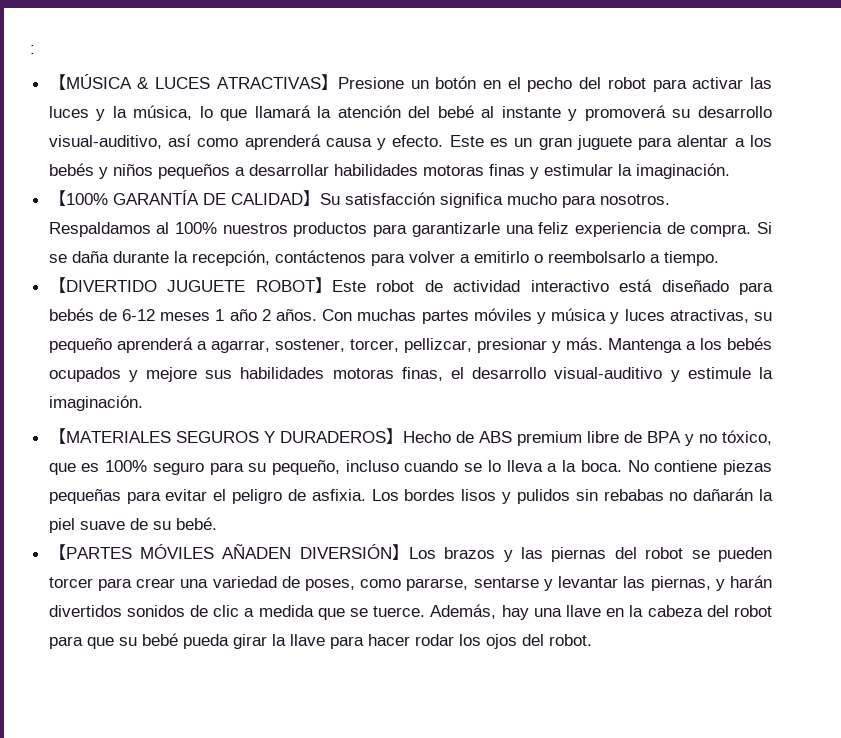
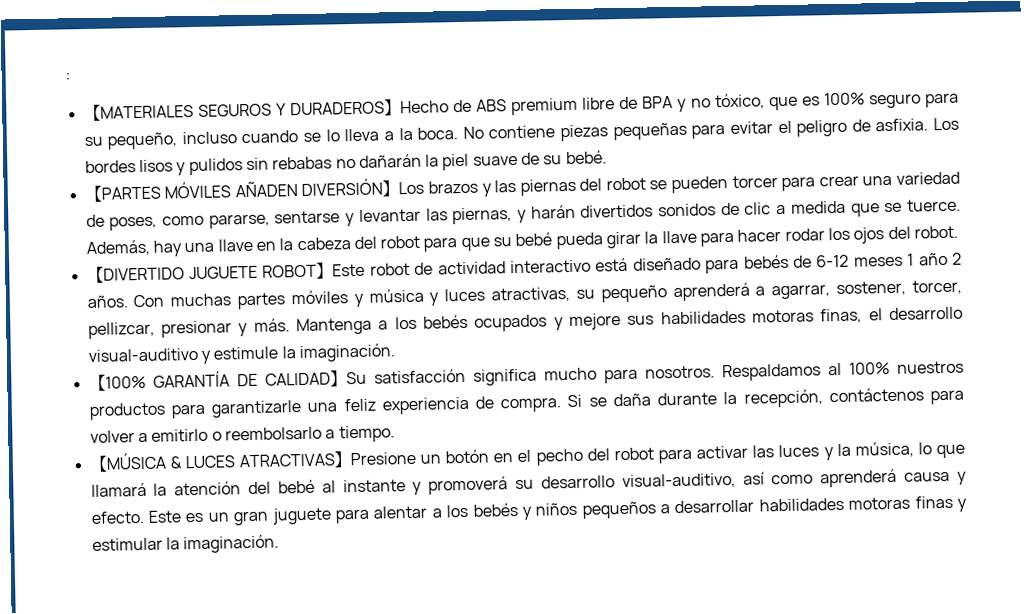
[48,74,773,92] [48,105,772,121] [48,134,772,150] [48,163,730,179] [48,190,670,208] [48,222,772,237] [48,250,719,266] [48,277,773,295] [48,308,773,324] [48,337,772,353] [48,367,773,382] [48,395,143,411] // 【MÚSICA & LUCES ATRACTIVAS】Presione un botón en el pecho del robot para activar las luces y la música, lo que llamará la atención del bebé al instante y promoverá su desarrollo visual-auditivo, así como aprenderá causa y efecto. Este es un gran juguete para alentar a los bebés y niños pequeños a desarrollar habilidades motoras finas y estimular la imaginación. // 【100% GARANTÍA DE CALIDAD】Su satisfacción significa mucho para nosotros. Respaldamos al 100% nuestros productos para garantizarle una feliz experiencia de compra. Si se daña durante la recepción, contáctenos para volver a emitirlo o reembolsarlo a tiempo. // 【DIVERTIDO JUGUETE ROBOT】Este robot de actividad interactivo está diseñado para bebés de 6-12 meses 1 año 2 años. Con muchas partes móviles y música y luces atractivas, su pequeño aprenderá a agarrar, sostener, torcer, pellizcar, presionar y más. Mantenga a los bebés ocupados y mejore sus habilidades motoras finas, el desarrollo visual-auditivo y estimule la imaginación. -> (71, 76) none
(592, 640) none -> [86,252,962,284] [86,279,962,310] [87,306,963,340] [87,343,395,364] [88,360,964,391] [88,387,965,420] [89,425,395,443] [89,441,965,472] [90,468,967,497] [90,495,968,526] [91,534,280,554] // 【DIVERTIDO JUGUETE ROBOT】Este robot de actividad interactivo está diseñado para bebés de 6-12 meses 1 año 2 años. Con muchas partes móviles y música y luces atractivas, su pequeño aprenderá a agarrar, sostener, torcer, pellizcar, presionar y más. Mantenga a los bebés ocupados y mejore sus habilidades motoras finas, el desarrollo visual-auditivo y estimule la imaginación. // 【100% GARANTÍA DE CALIDAD】Su satisfacción significa mucho para nosotros. Respaldamos al 100% nuestros productos para garantizarle una feliz experiencia de compra. Si se daña durante la recepción, contáctenos para volver a emitirlo o reembolsarlo a tiempo. // 【MÚSICA & LUCES ATRACTIVAS】Presione un botón en el pecho del robot para activar las luces y la música, lo que llamará la atención del bebé al instante y promoverá su desarrollo visual-auditivo, así como aprenderá causa y efecto. Este es un gran juguete para alentar a los bebés y niños pequeños a desarrollar habilidades motoras finas y estimular la imaginación.

